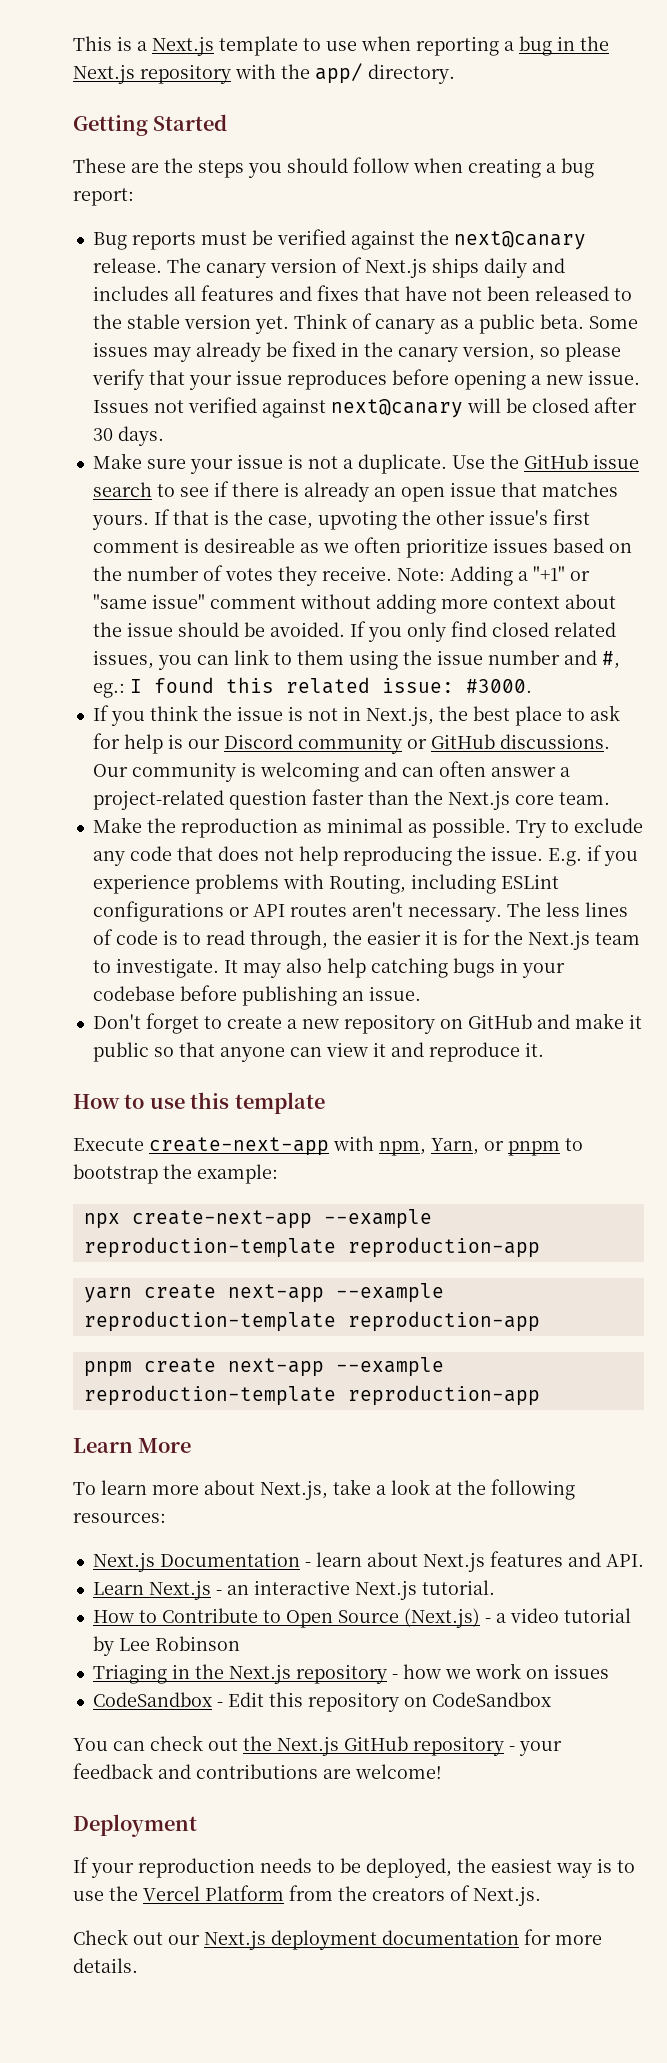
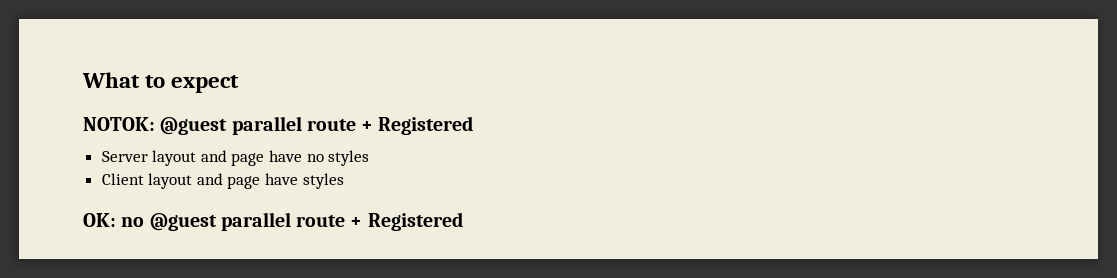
[73,36,609,56] [73,63,455,84] [73,114,228,136] [73,157,594,178] [73,188,134,206] [92,229,586,250] [92,257,565,278] [92,285,632,301] [92,313,638,334] [92,341,621,362] [91,369,640,390] [92,397,637,418] [92,426,164,446] [92,453,639,474] [92,481,618,502] [91,509,590,530] [92,537,632,558] [92,565,590,586] [92,594,616,614] [92,621,616,642] [92,649,620,670] [92,677,532,698] [92,705,620,726] [92,733,610,754] [92,761,570,782] [92,789,610,810] [92,817,643,838] [92,845,638,866] [92,874,559,894] [92,901,628,922] [92,929,640,950] [92,958,565,978] [92,985,421,1006] [92,1013,642,1034] [92,1042,544,1062] [73,1092,325,1114] [73,1136,583,1156] [73,1164,278,1184] [83,1209,432,1229] [83,1237,540,1258] [83,1283,444,1303] [83,1311,540,1332] [83,1357,444,1377] [83,1385,540,1406] [73,1438,192,1453] [73,1479,575,1500] [73,1513,166,1523] [92,1551,644,1572] [92,1580,495,1600] [92,1608,631,1628] [92,1636,240,1656] [92,1663,609,1684] [92,1692,551,1712] [73,1735,562,1756] [73,1763,442,1779] [73,1814,197,1837] [73,1857,635,1878] [73,1885,541,1906] [73,1929,602,1950] [73,1958,138,1973] This is a Next.js template to use when reporting a bug in the Next.js repository with the app/ directory. // Getting Started // These are the steps you should follow when creating a bug report: // Bug reports must be verified against the next@canary release. The canary version of Next.js ships daily and includes all features and fixes that have not been released to the stable version yet. Think of canary as a public beta. Some issues may already be fixed in the canary version, so please verify that your issue reproduces before opening a new issue. Issues not verified against next@canary will be closed after 30 days. // Make sure your issue is not a duplicate. Use the GitHub issue search to see if there is already an open issue that matches yours. If that is the case, upvoting the other issue's first comment is desireable as we often prioritize issues based on the number of votes they receive. Note: Adding a "+1" or "same issue" comment without adding more context about the issue should be avoided. If you only find closed related issues, you can link to them using the issue number and #, eg.: I found this related issue: #3000. // If you think the issue is not in Next.js, the best place to ask for help is our Discord community or GitHub discussions. Our community is welcoming and can often answer a project-related question faster than the Next.js core team. // Make the reproduction as minimal as possible. Try to exclude any code that does not help reproducing the issue. E.g. if you experience problems with Routing, including ESLint configurations or API routes aren't necessary. The less lines of code is to read through, the easier it is for the Next.js team to investigate. It may also help catching bugs in your codebase before publishing an issue. // Don't forget to create a new repository on GitHub and make it public so that anyone can view it and reproduce it. // How to use this template // Execute create-next-app with npm, Yarn, or pnpm to bootstrap the example: // npx create-next-app --example reproduction-template reproduction-app // yarn create next-app --example reproduction-template reproduction-app // pnpm create next-app --example reproduction-template reproduction-app // Learn More // To learn more about Next.js, take a look at the following resources: // Next.js Documentation - learn about Next.js features and API. // Learn Next.js - an interactive Next.js tutorial. // How to Contribute to Open Source (Next.js) - a video tutorial by Lee Robinson // Triaging in the Next.js repository - how we work on issues // CodeSandbox - Edit this repository on CodeSandbox // You can check out the Next.js GitHub repository - your feedback and contributions are welcome! // Deployment // If your reproduction needs to be deployed, the easiest way is to use the Vercel Platform from the creators of Next.js. // Check out our Next.js deployment documentation for more details. -> [82,72,240,93] [83,116,474,135] [101,150,370,166] [101,173,344,189] [83,212,463,231] What to expect // NOTOK: @guest parallel route + Registered // Server layout and page have no styles // Client layout and page have styles // OK: no @guest parallel route + Registered

